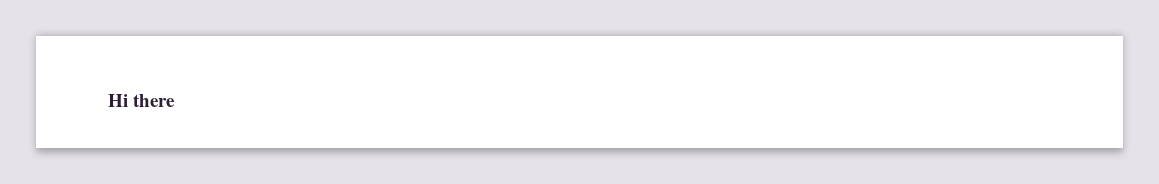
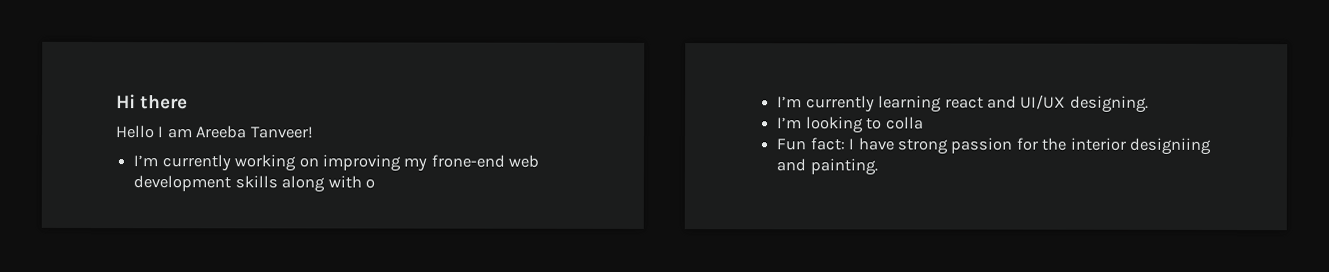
(176, 100) none -> [115,125,314,139] [133,154,540,172] [133,175,375,193] [777,94,1149,113] [777,116,924,134] [776,137,1212,155] [776,158,878,176] // Hello I am Areeba Tanveer! // I’m currently working on improving my frone-end web development skills along with o // I’m currently learning react and UI/UX designing. // I’m looking to colla // Fun fact: I have strong passion for the interior designiing and painting.

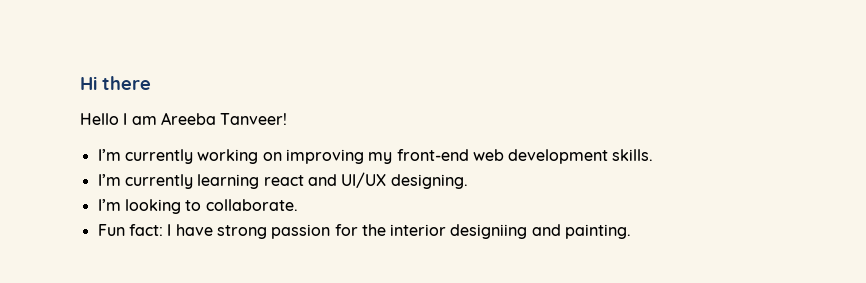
[430,154,505,168] frone-end -> [396,149,469,161] front-end
[234,175,375,193] skills along with o -> [612,149,654,161] skills.
[885,116,924,130] colla -> [205,199,298,211] collaborate.

